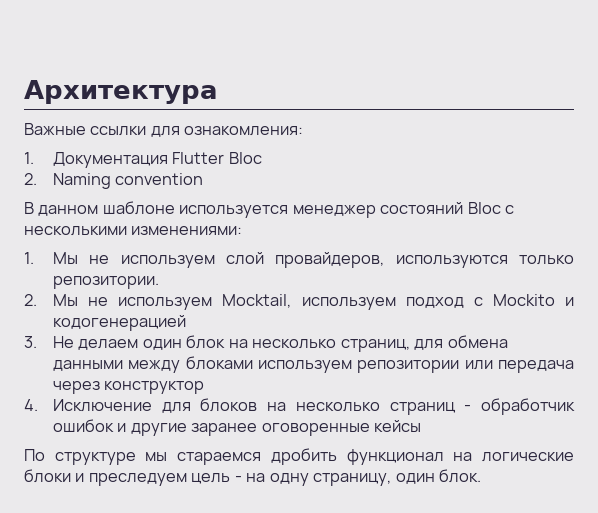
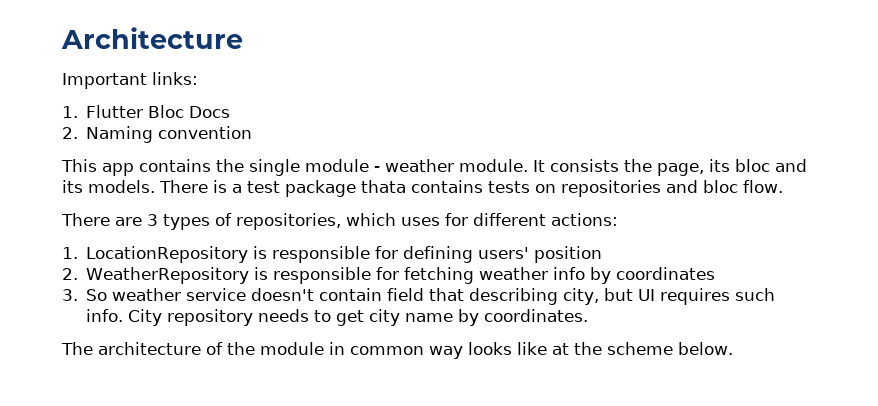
[24,80,218,104] [24,123,304,137] [24,152,169,168] Архитектура // Важные ссылки для ознакомления: // 1. Документация -> [61,27,243,49] [62,72,198,89] [62,106,78,118] Architecture // Important links: // 1.
(262, 158) none -> [189,106,231,118] Docs
[24,201,515,218] [24,226,243,236] [24,252,574,268] [53,276,160,289] [24,294,575,310] [53,315,187,331] [24,335,508,352] [53,356,574,373] [53,381,205,394] [24,398,576,415] [53,419,422,436] [24,448,574,465] [24,469,482,486] В данном шаблоне используется менеджер состояний Bloc с несколькими изменениями: // 1. Мы не используем слой провайдеров, используются только репозитории. // 2. Мы не используем Mocktail, используем подход с Mockito и кодогенерацией // 3. Не делаем один блок на несколько страниц, для обмена данными между блоками используем репозитории или передача через конструктор // 4. Исключение для блоков на несколько страниц - обработчик ошибок и другие заранее оговоренные кейсы // По структуре мы стараемся дробить функционал на логические блоки и преследуем цель - на одну страницу, один блок. -> [61,159,807,176] [62,180,783,197] [61,213,618,230] [62,246,603,263] [62,267,716,284] [62,288,776,305] [86,309,589,326] [61,342,733,359] This app contains the single module - weather module. It consists the page, its bloc and its models. There is a test package thata contains tests on repositories and bloc flow. // There are 3 types of repositories, which uses for different actions: // 1. LocationRepository is responsible for defining users' position // 2. WeatherRepository is responsible for fetching weather info by coordinates // 3. So weather service doesn't contain field that describing city, but UI requires such info. City repository needs to get city name by coordinates. // The architecture of the module in common way looks like at the scheme below.

